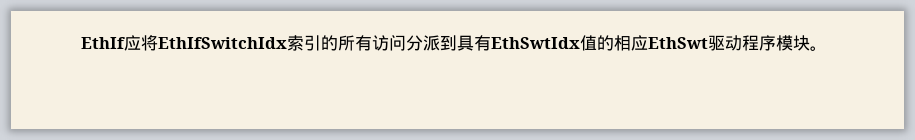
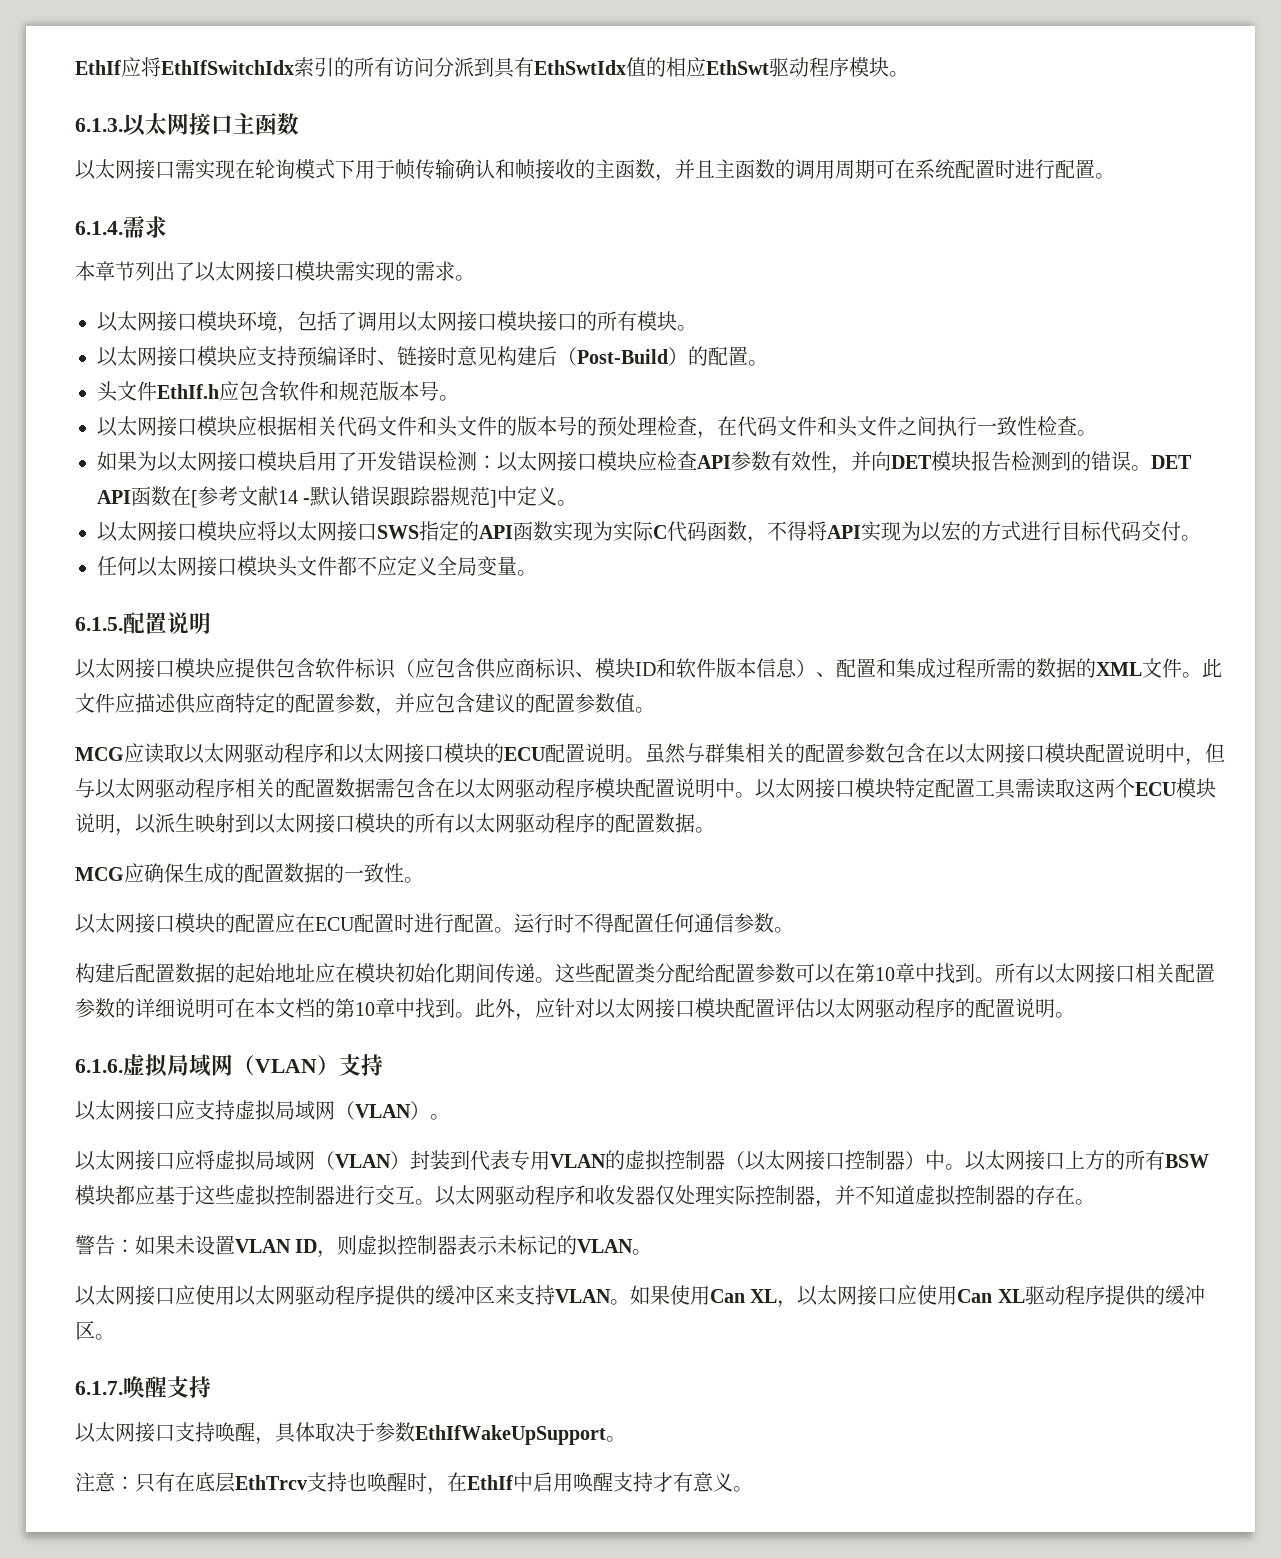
(828, 48) none -> [75,113,299,136] [75,159,1115,182] [75,215,167,238] [75,261,475,282] [97,311,697,334] [97,346,768,367] [97,381,459,402] [97,416,1097,439] [97,451,1192,474] [97,486,578,508] [97,521,1201,544] [97,556,537,577] [75,612,211,634] [75,658,1222,679] [75,693,655,716] [75,743,1225,766] [75,778,1216,799] [75,813,715,836] [75,863,424,884] [75,913,794,934] [75,963,1215,984] [75,998,1075,1021] [75,1054,383,1077] [75,1100,450,1121] [75,1150,1209,1171] [75,1185,1095,1208] [75,1235,653,1258] [75,1285,1205,1308] [75,1321,115,1340] [75,1376,211,1398] [75,1422,626,1445] [75,1472,753,1495] // 6.1.3.以太网接口主函数 // 以太网接口需实现在轮询模式下用于帧传输确认和帧接收的主函数，并且主函数的调用周期可在系统配置时进行配置。 // 6.1.4.需求 // 本章节列出了以太网接口模块需实现的需求。 // 以太网接口模块环境，包括了调用以太网接口模块接口的所有模块。 // 以太网接口模块应支持预编译时、链接时意见构建后（Post-Build）的配置。 // 头文件EthIf.h应包含软件和规范版本号。 // 以太网接口模块应根据相关代码文件和头文件的版本号的预处理检查，在代码文件和头文件之间执行一致性检查。 // 如果为以太网接口模块启用了开发错误检测：以太网接口模块应检查API参数有效性，并向DET模块报告检测到的错误。DET API函数在[参考文献14 -默认错误跟踪器规范]中定义。 // 以太网接口模块应将以太网接口SWS指定的API函数实现为实际C代码函数，不得将API实现为以宏的方式进行目标代码交付。 // 任何以太网接口模块头文件都不应定义全局变量。 // 6.1.5.配置说明 // 以太网接口模块应提供包含软件标识（应包含供应商标识、模块ID和软件版本信息）、配置和集成过程所需的数据的XML文件。此文件应描述供应商特定的配置参数，并应包含建议的配置参数值。 // MCG应读取以太网驱动程序和以太网接口模块的ECU配置说明。虽然与群集相关的配置参数包含在以太网接口模块配置说明中，但与以太网驱动程序相关的配置数据需包含在以太网驱动程序模块配置说明中。以太网接口模块特定配置工具需读取这两个ECU模块说明，以派生映射到以太网接口模块的所有以太网驱动程序的配置数据。 // MCG应确保生成的配置数据的一致性。 // 以太网接口模块的配置应在ECU配置时进行配置。运行时不得配置任何通信参数。 // 构建后配置数据的起始地址应在模块初始化期间传递。这些配置类分配给配置参数可以在第10章中找到。所有以太网接口相关配置参数的详细说明可在本文档的第10章中找到。此外，应针对以太网接口模块配置评估以太网驱动程序的配置说明。 // 6.1.6.虚拟局域网（VLAN）支持 // 以太网接口应支持虚拟局域网（VLAN）。 // 以太网接口应将虚拟局域网（VLAN）封装到代表专用VLAN的虚拟控制器（以太网接口控制器）中。以太网接口上方的所有BSW模块都应基于这些虚拟控制器进行交互。以太网驱动程序和收发器仅处理实际控制器，并不知道虚拟控制器的存在。 // 警告：如果未设置VLAN ID，则虚拟控制器表示未标记的VLAN。 // 以太网接口应使用以太网驱动程序提供的缓冲区来支持VLAN。如果使用Can XL，以太网接口应使用Can XL驱动程序提供的缓冲区。 // 6.1.7.唤醒支持 // 以太网接口支持唤醒，具体取决于参数EthIfWakeUpSupport。 // 注意：只有在底层EthTrcv支持也唤醒时，在EthIf中启用唤醒支持才有意义。

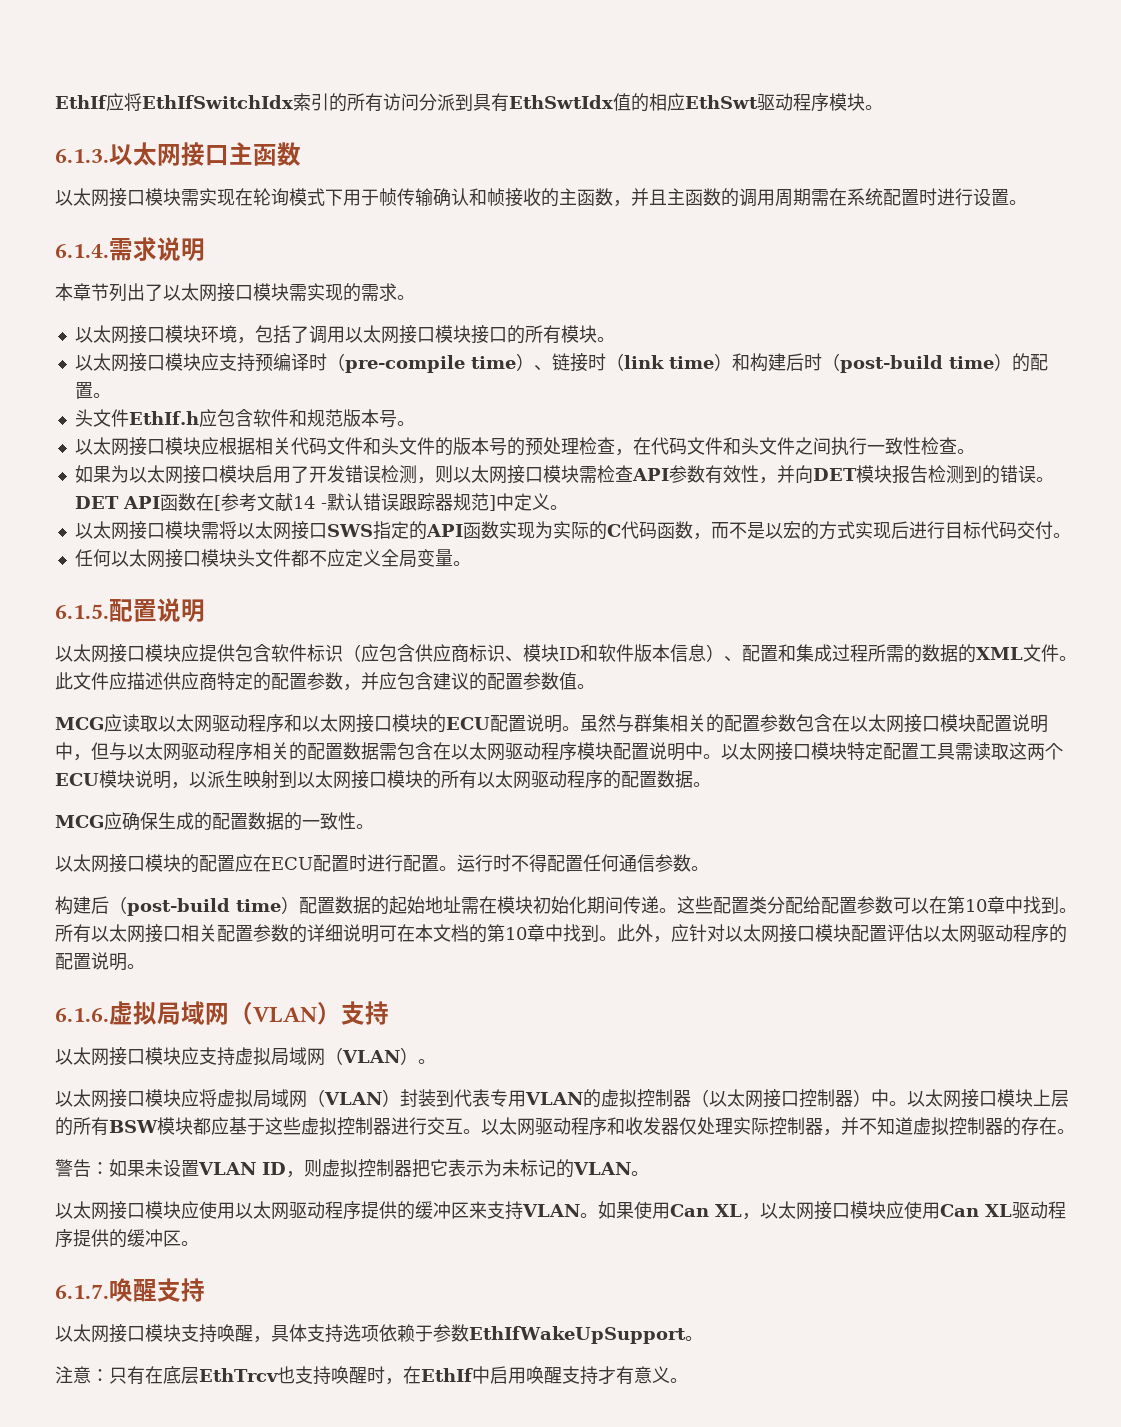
(175, 170) none -> [145,188,181,206] 模块
[875,159,895,179] 可 -> [811,189,829,206] 需
[1055,159,1075,179] 配 -> [973,188,991,206] 设
(167, 227) none -> [157,237,205,261] 说明
[377,346,668,367] 、链接时意见构建后（Post-Build -> [326,353,994,373] （pre-compile time）、链接时（link time）和构建后时（post-build time
[477,451,657,472] ：以太网接口模块应 -> [416,465,597,484] ，则以太网接口模块需
[237,521,257,541] 应 -> [200,522,219,539] 需
(654, 531) none -> [588,521,607,540] 的
[767,521,921,542] 不得将API实现为 -> [710,522,765,539] 而不是
(1021, 531) none -> [854,521,909,539] 实现后
(135, 973) none -> [109,896,299,916] （post-build time）
[315,963,335,983] 应 -> [461,897,479,914] 需
(175, 1111) none -> [145,1047,181,1065] 模块
(175, 1161) none -> [145,1089,181,1107] 模块
[1065,1150,1105,1170] 上方 -> [997,1089,1069,1107] 模块上层
[457,1235,499,1255] 表示 -> [412,1159,502,1178] 把它表示为
(175, 1296) none -> [145,1201,181,1219] 模块
(898, 1296) none -> [850,1201,886,1219] 模块
(175, 1433) none -> [145,1324,181,1342] 模块
[315,1422,355,1442] 取决 -> [307,1324,415,1343] 支持选项依赖
[307,1472,367,1492] 支持也 -> [276,1366,331,1385] 也支持

